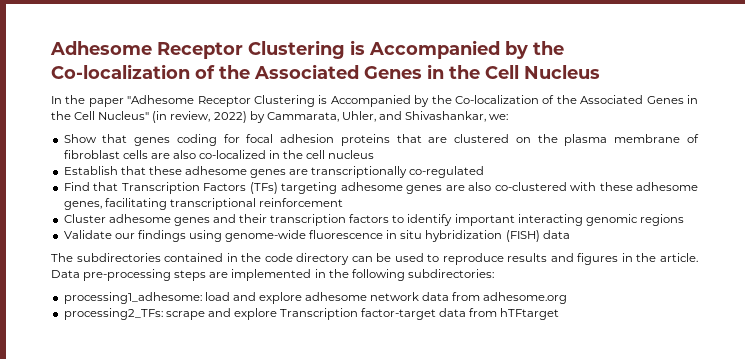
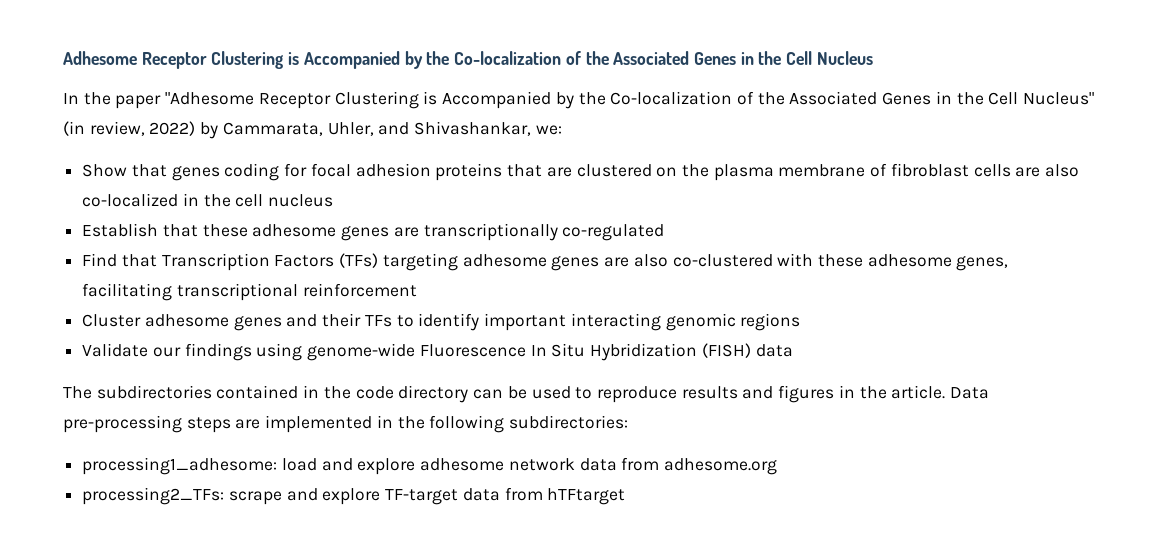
[270,214,390,226] transcription factors -> [364,315,392,327] TFs
[309,230,503,242] fluorescence in situ hybridization -> [419,343,698,361] Fluorescence In Situ Hybridization
[280,308,437,320] Transcription factor-target -> [385,489,459,505] TF-target

